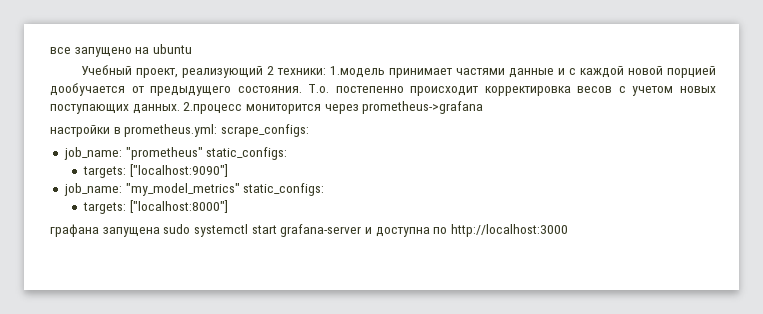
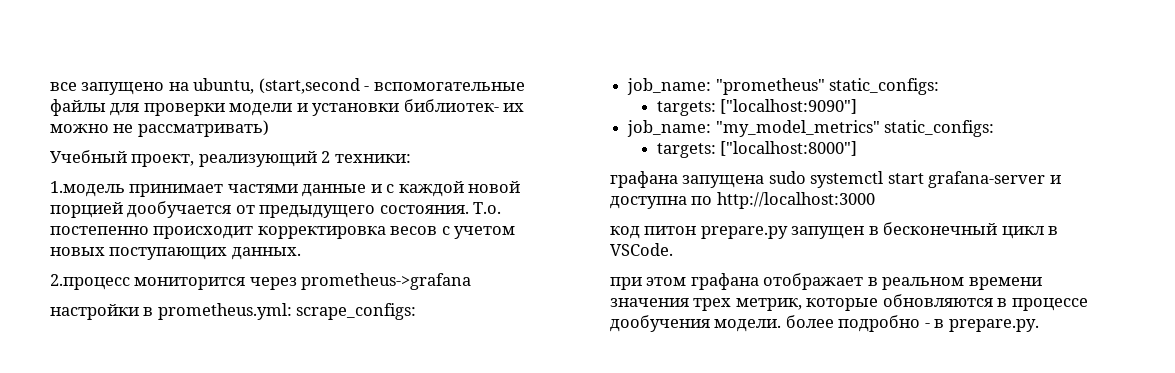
[152,44,192,54] ubuntu -> [193,78,525,94] [50,99,525,116] [50,120,269,137] ubuntu, (start,second - вспомогательные файлы для проверки модели и установки библиотек- их можно не рассматривать)
(327, 71) none -> (411, 158) //
(180, 109) none -> (301, 253) //
(568, 230) none -> [610,222,1059,239] [610,243,673,256] [610,273,1042,290] [610,294,1088,311] [610,315,1039,332] // код питон prepare.py запущен в бесконечный цикл в VSCode. // при этом графана отображает в реальном времени значения трех метрик, которые обновляются в процессе дообучения модели. более подробно - в prepare.py.

